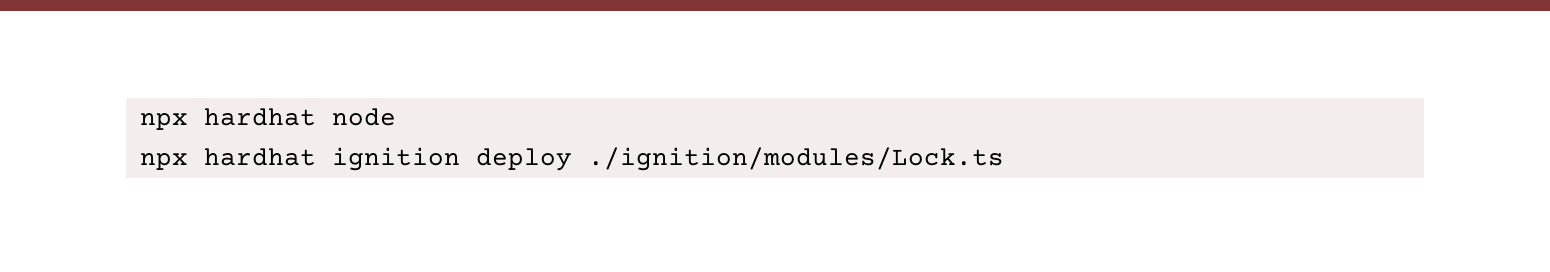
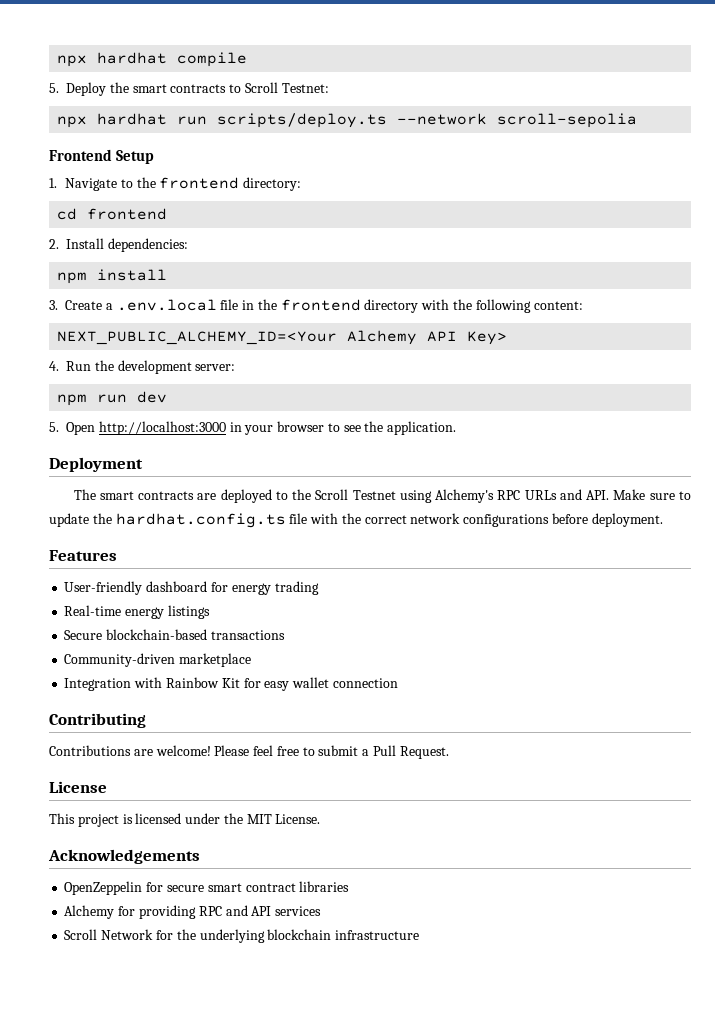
[139,108,396,130] [139,147,1004,171] npx hardhat node // npx hardhat ignition deploy ./ignition/modules/Lock.ts -> [57,52,248,67] [49,82,329,96] [57,113,638,128] [49,149,155,164] [49,177,302,191] [57,208,168,220] [49,238,188,252] [57,269,168,284] [49,299,583,313] [57,330,508,345] [49,360,236,374] [57,391,168,406] [49,421,457,435] [49,457,143,472] [73,489,692,503] [49,513,663,528] [49,550,117,561] [64,581,319,595] [64,605,210,619] [64,629,285,640] [64,653,252,667] [64,677,398,691] [49,713,146,728] [49,745,449,759] [49,781,107,793] [49,813,321,827] [48,849,200,864] [64,881,350,895] [64,905,322,919] [64,929,420,943] npx hardhat compile // 5. Deploy the smart contracts to Scroll Testnet: // npx hardhat run scripts/deploy.ts --network scroll-sepolia // Frontend Setup // 1. Navigate to the frontend directory: // cd frontend // 2. Install dependencies: // npm install // 3. Create a .env.local file in the frontend directory with the following content: // NEXT_PUBLIC_ALCHEMY_ID=<Your Alchemy API Key> // 4. Run the development server: // npm run dev // 5. Open http://localhost:3000 in your browser to see the application. // Deployment // The smart contracts are deployed to the Scroll Testnet using Alchemy's RPC URLs and API. Make sure to update the hardhat.config.ts file with the correct network configurations before deployment. // Features // User-friendly dashboard for energy trading // Real-time energy listings // Secure blockchain-based transactions // Community-driven marketplace // Integration with Rainbow Kit for easy wallet connection // Contributing // Contributions are welcome! Please feel free to submit a Pull Request. // License // This project is licensed under the MIT License. // Acknowledgements // OpenZeppelin for secure smart contract libraries // Alchemy for providing RPC and API services // Scroll Network for the underlying blockchain infrastructure

